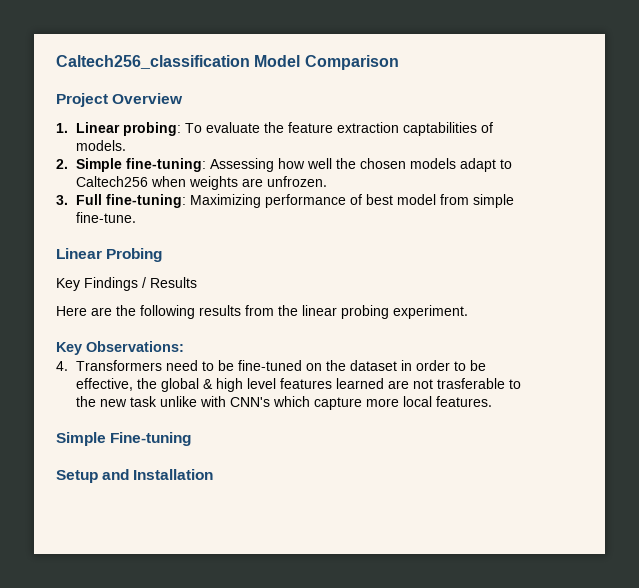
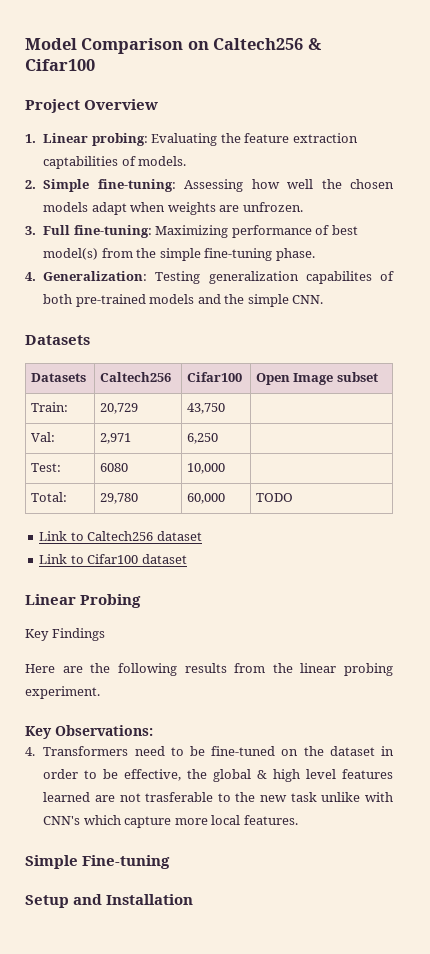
[56,55,250,69] Caltech256_classification -> (25, 44) none
(399, 62) none -> [187,38,321,50] [25,59,95,71] on Caltech256 & Cifar100
[185,122,261,133] To evaluate -> [151,133,218,146] Evaluating
[500,159,513,169] [76,176,149,187] to Caltech256 -> (127, 208) none
[397,194,515,208] [76,212,137,223] model from simple fine-tune. -> [43,248,315,261] [25,271,394,284] [43,294,324,307] [25,335,90,345] [30,373,86,382] [99,372,171,382] [186,372,242,382] [255,372,378,385] [30,402,68,412] [99,403,138,414] [186,403,225,414] [30,432,55,442] [99,433,131,444] [186,433,218,444] [30,463,61,472] [99,463,128,472] [186,463,225,474] [30,492,67,502] [99,493,138,504] [186,493,225,504] [255,493,293,502] [39,531,202,541] [39,554,187,564] model(s) from the simple fine-tuning phase. // 4. Generalization: Testing generalization capabilites of both pre-trained models and the simple CNN. // Datasets // Datasets | Caltech256 | Cifar100 | Open Image subset // Train: | 20,729 | 43,750 | // Val: | 2,971 | 6,250 | // Test: | 6080 | 10,000 | // Total: | 29,780 | 60,000 | TODO // Link to Caltech256 dataset // Link to Cifar100 dataset
[142,277,197,288] / Results -> (105, 634) none

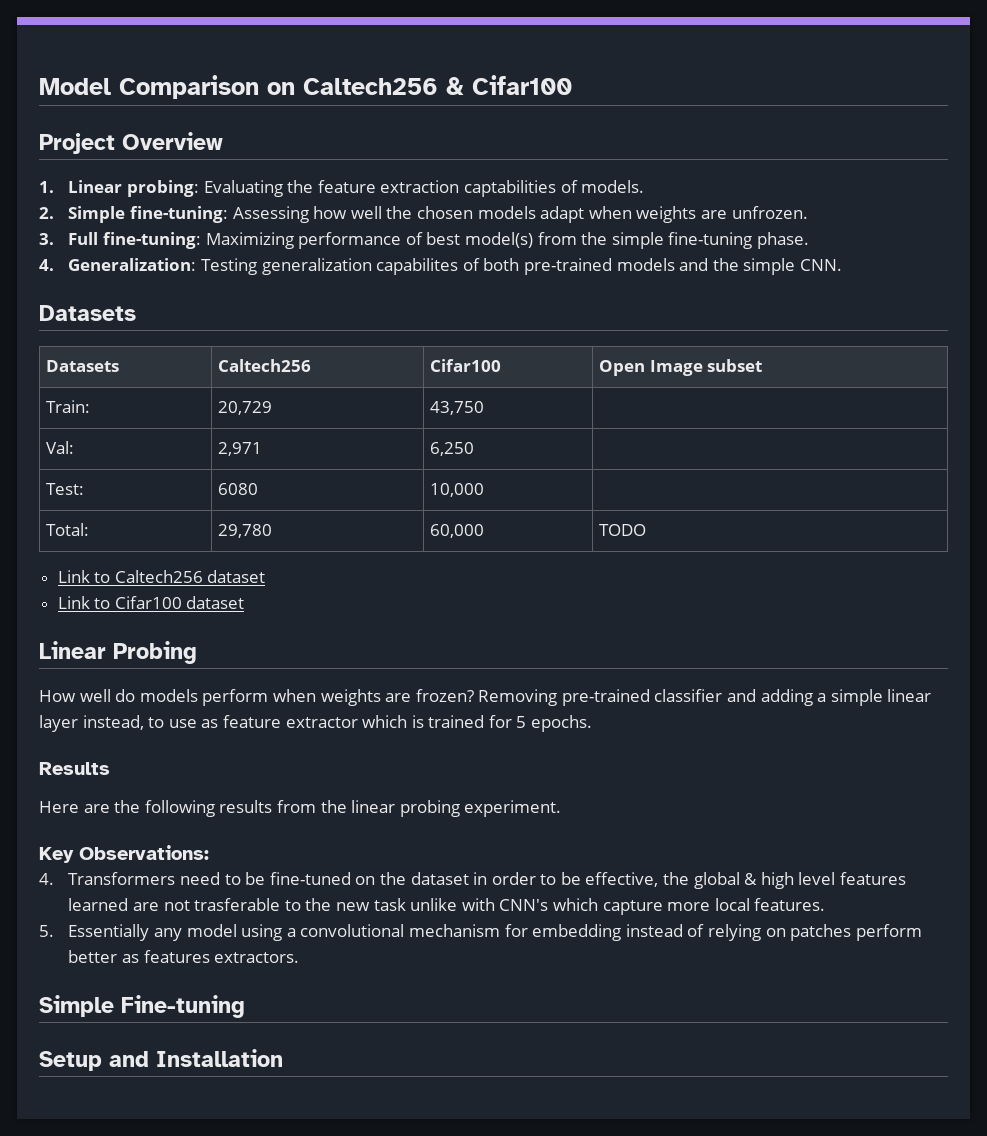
[25,628,105,641] Key Findings -> [39,689,932,706] [39,715,593,732] [39,762,110,775] How well do models perform when weights are frozen? Removing pre-trained classifier and adding a simple linear layer instead, to use as feature extractor which is trained for 5 epochs. // Results
(298, 820) none -> [39,924,922,941] [68,950,300,963] // 5. Essentially any model using a convolutional mechanism for embedding instead of relying on patches perform better as features extractors.

